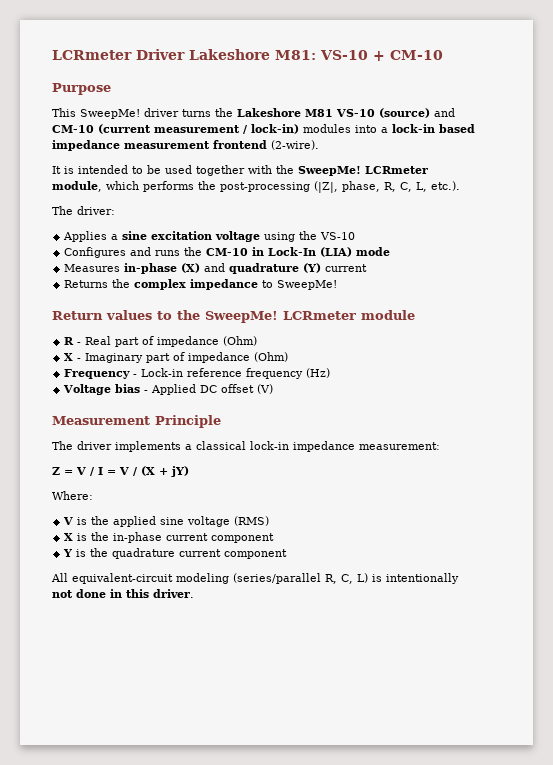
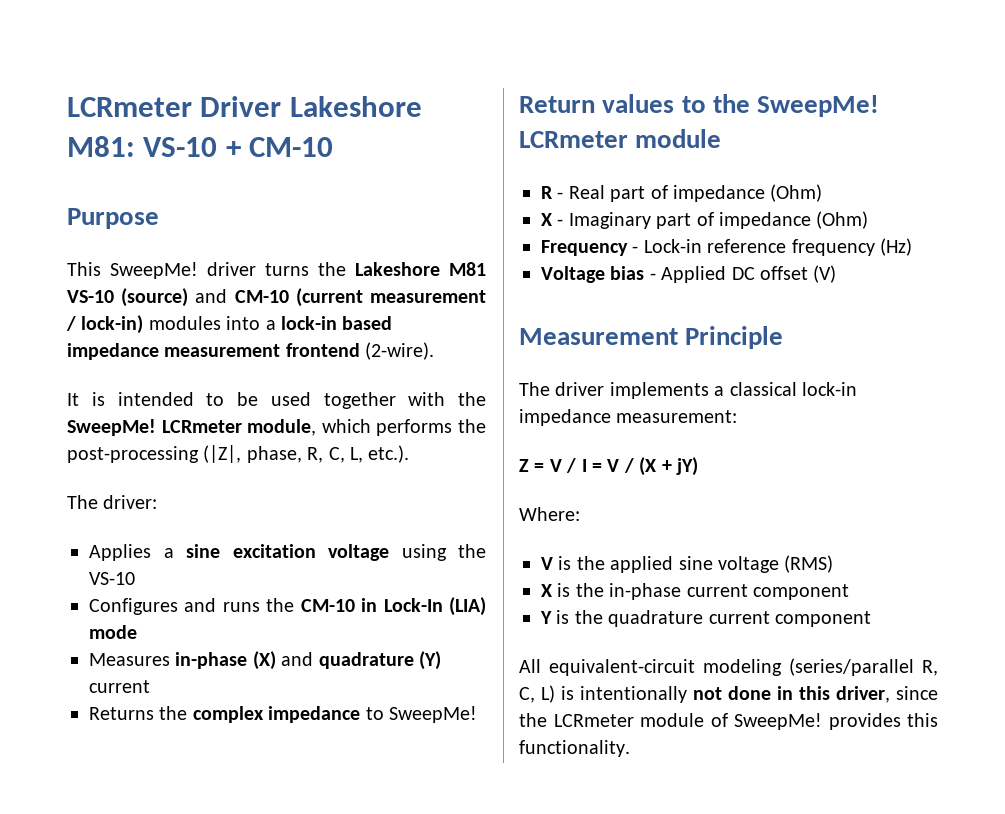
[153,589,194,598] driver. -> [836,686,938,703] [519,713,938,730] [519,740,630,757] driver, since the LCRmeter module of SweepMe! provides this functionality.

